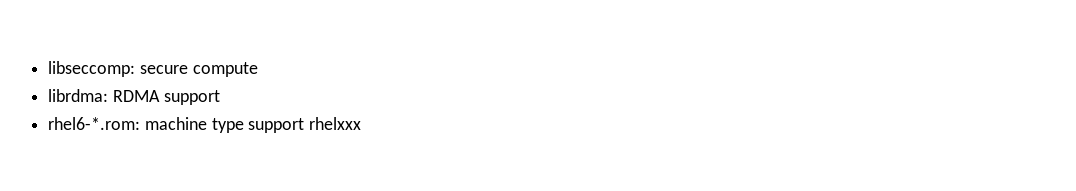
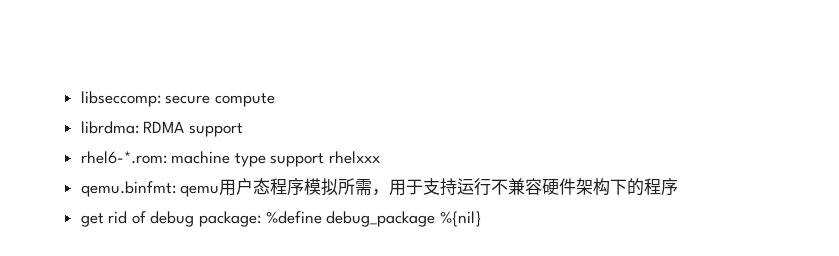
(362, 123) none -> [80,178,679,197] [80,211,482,227] // qemu.binfmt: qemu用户态程序模拟所需，用于支持运行不兼容硬件架构下的程序 // get rid of debug package: %define debug_package %{nil}

